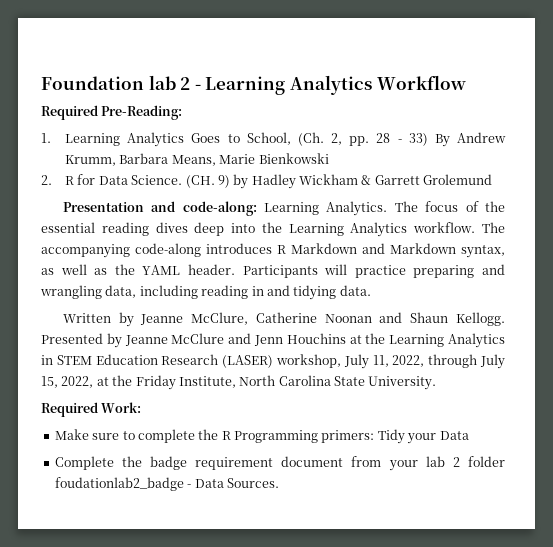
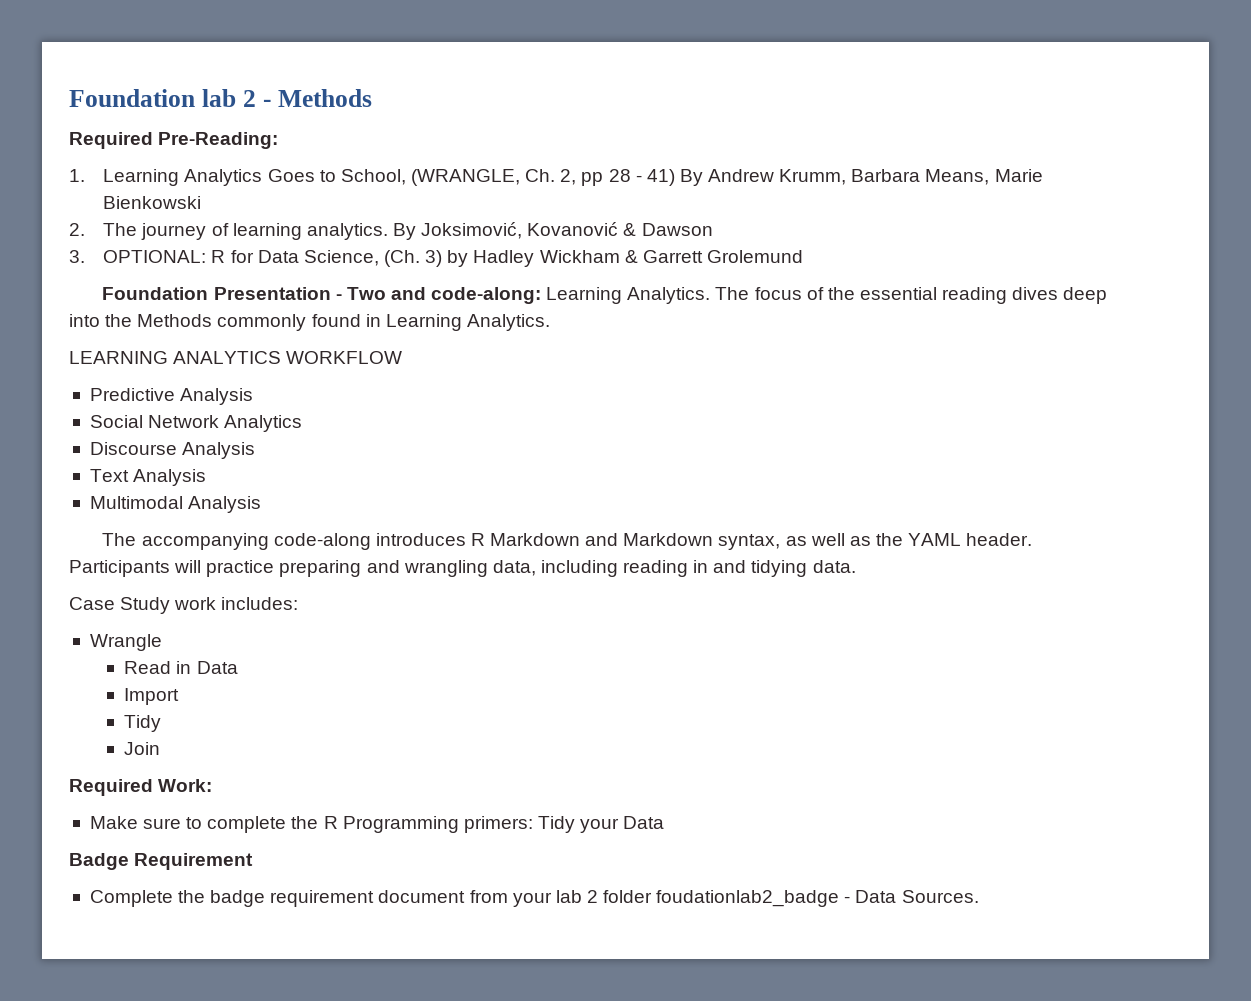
[205,75,466,95] Learning Analytics Workflow -> [277,89,372,107] Methods
[297,132,370,146] (Ch. 2, pp. -> [411,169,604,186] (WRANGLE, Ch. 2, pp
[408,133,428,146] 33) -> [646,169,675,186] 41)
[65,174,230,188] R for Data Science. (CH. 9) -> [103,222,713,240] [69,250,443,267] The journey of learning analytics. By Joksimović, Kovanović & Dawson // 3. OPTIONAL: R for Data Science, (Ch. 3)
[62,202,144,212] Presentation -> [102,287,386,300] Foundation Presentation - Two
[288,222,476,237] Learning Analytics workflow. -> [137,314,550,331] [69,351,403,364] [89,388,254,405] [89,415,303,432] [89,442,256,459] [89,469,207,486] [89,496,262,513] Methods commonly found in Learning Analytics. // LEARNING ANALYTICS WORKFLOW // Predictive Analysis // Social Network Analytics // Discourse Analysis // Text Analysis // Multimodal Analysis //
[62,312,506,327] [41,333,506,348] [41,354,506,369] [41,375,437,390] Written by Jeanne McClure, Catherine Noonan and Shaun Kellogg. Presented by Jeanne McClure and Jenn Houchins at the Learning Analytics in STEM Education Research (LASER) workshop, July 11, 2022, through July 15, 2022, at the Friday Institute, North Carolina State University. -> [69,597,299,614] [89,634,162,651] [124,661,238,674] [124,688,180,705] [124,715,162,732] [124,742,161,755] Case Study work includes: // Wrangle // Read in Data // Import // Tidy // Join
(469, 435) none -> [69,853,254,870] // Badge Requirement

